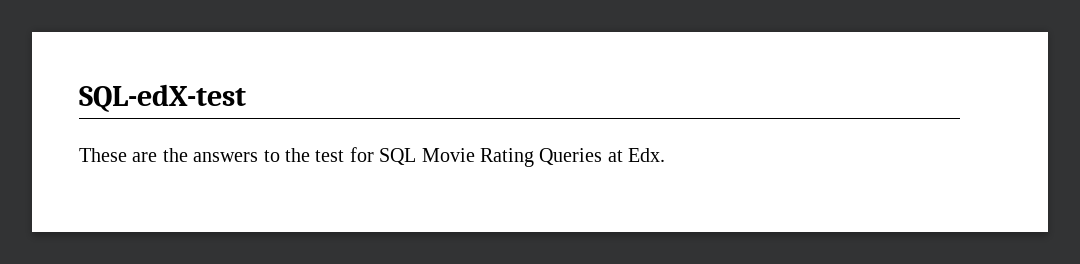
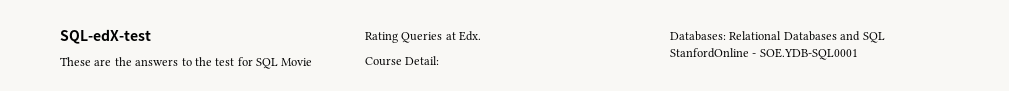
(666, 155) none -> [365,56,440,66] [670,31,885,43] [670,48,858,60] // Course Detail: // Databases: Relational Databases and SQL StanfordOnline - SOE.YDB-SQL0001

